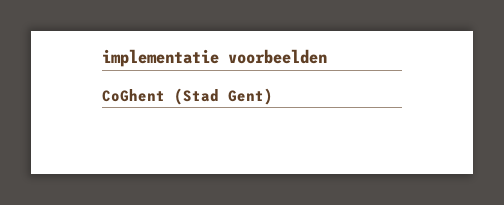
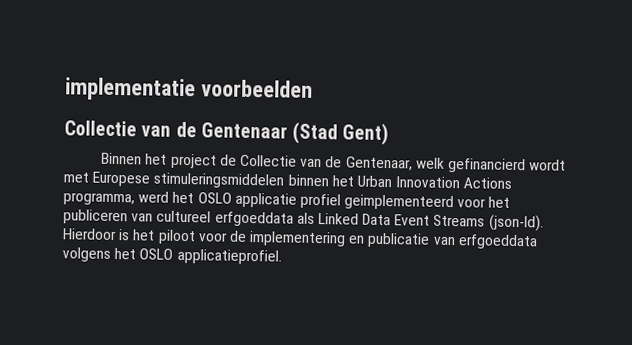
[102,88,273,105] CoGhent (Stad Gent) -> [64,120,390,146] [101,152,567,174] [63,171,513,189] [63,191,511,211] [63,209,544,232] [62,228,538,250] [62,247,282,265] Collectie van de Gentenaar (Stad Gent) // Binnen het project de Collectie van de Gentenaar, welk gefinancierd wordt met Europese stimuleringsmiddelen binnen het Urban Innovation Actions programma, werd het OSLO applicatie profiel geimplementeerd voor het publiceren van cultureel erfgoeddata als Linked Data Event Streams (json-ld). Hierdoor is het piloot voor de implementering en publicatie van erfgoeddata volgens het OSLO applicatieprofiel.

